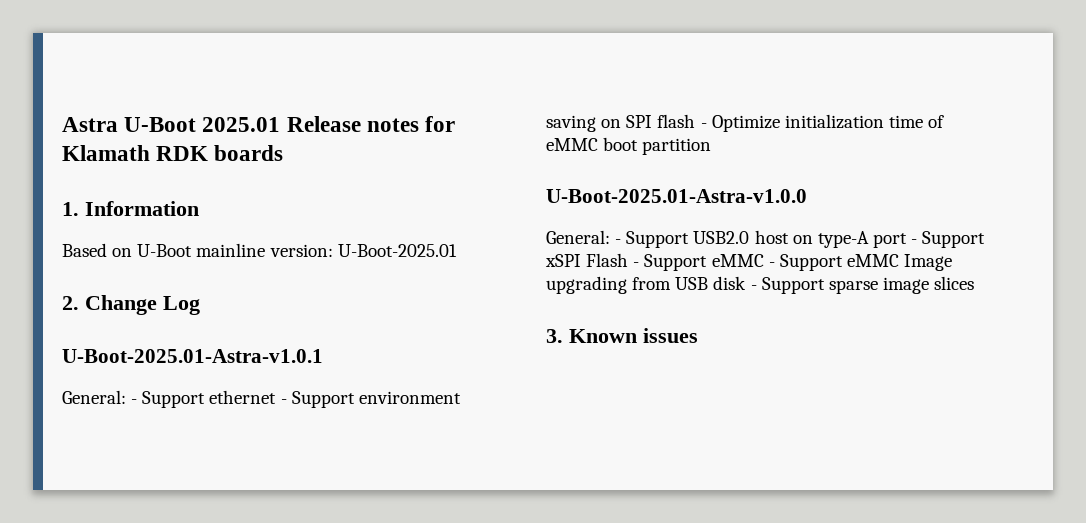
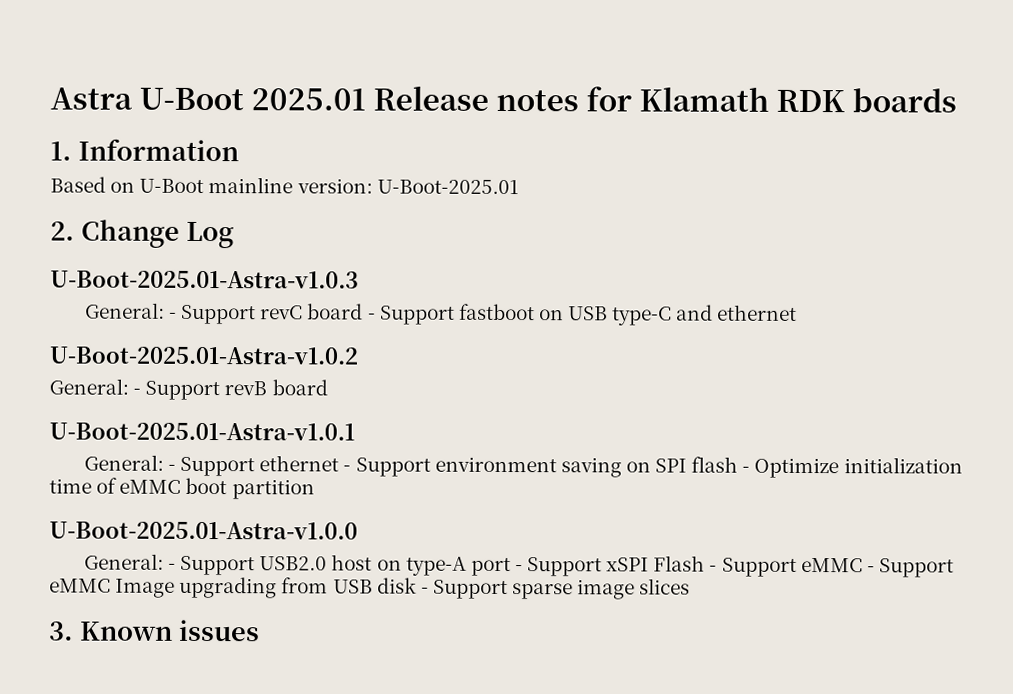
(200, 305) none -> [50,270,359,289] [84,302,798,326] [49,346,358,365] [49,378,328,401] // U-Boot-2025.01-Astra-v1.0.3 // General: - Support revC board - Support fastboot on USB type-C and ethernet // U-Boot-2025.01-Astra-v1.0.2 // General: - Support revB board

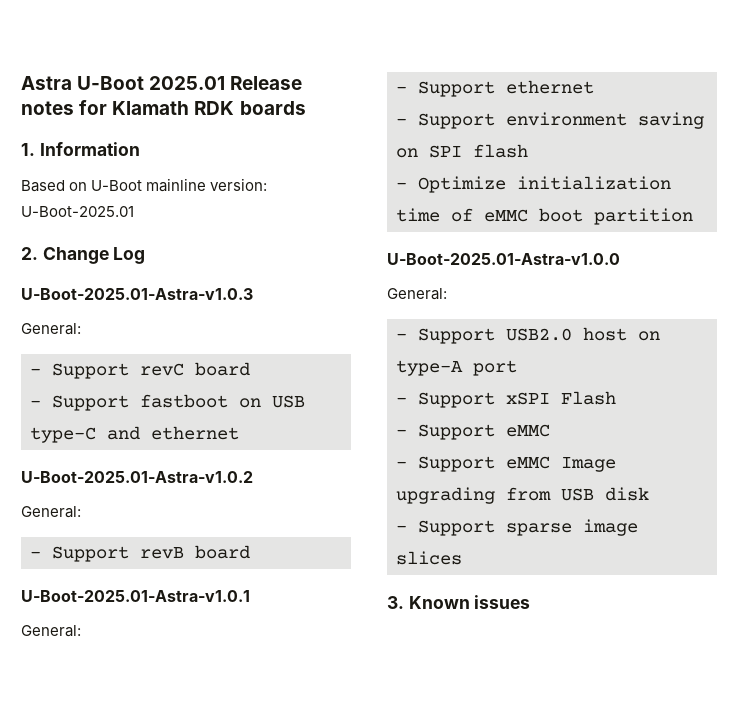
(165, 310) none -> (81, 329) //
(364, 311) none -> (250, 369) //
(129, 386) none -> (81, 512) //
(164, 462) none -> (81, 631) //
(340, 463) none -> (594, 87) //
(739, 464) none -> (528, 151) //
(164, 561) none -> (447, 294) //
(511, 567) none -> (517, 368) //
[709,557,863,577] - Support eMMC -> [396,424,550,440] // - Support eMMC //
(417, 585) none -> (649, 494) //

